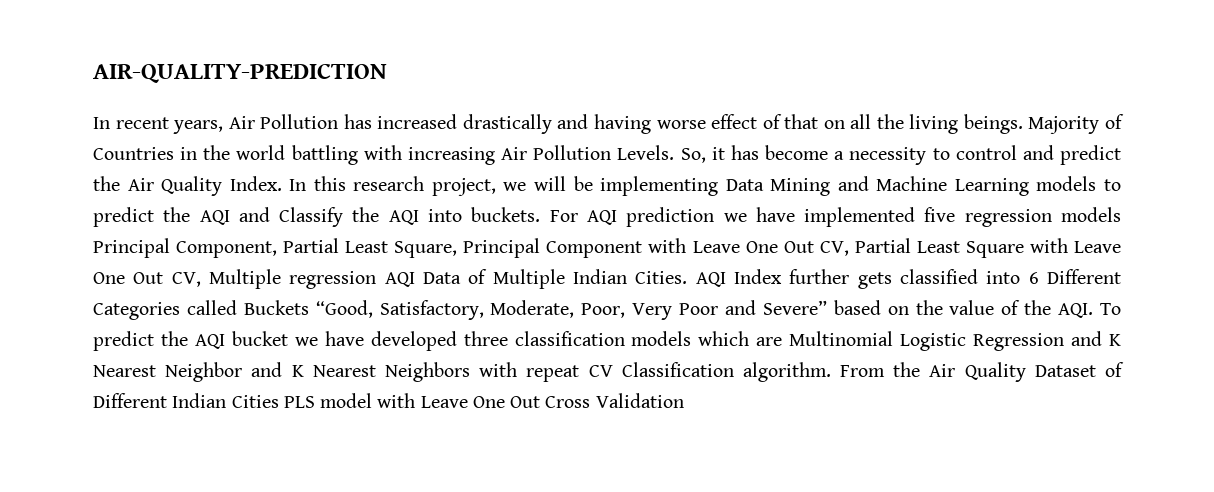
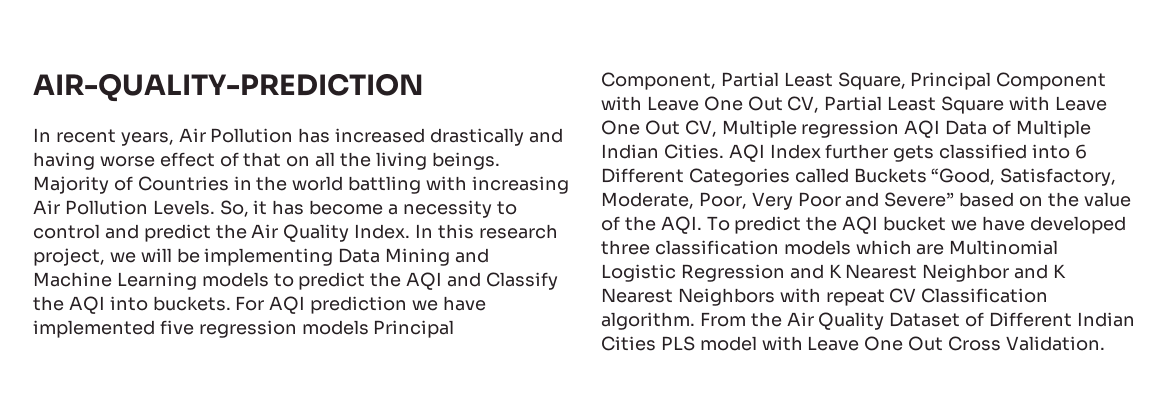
[595,393,684,408] Validation -> [1005,336,1105,351] Validation.

